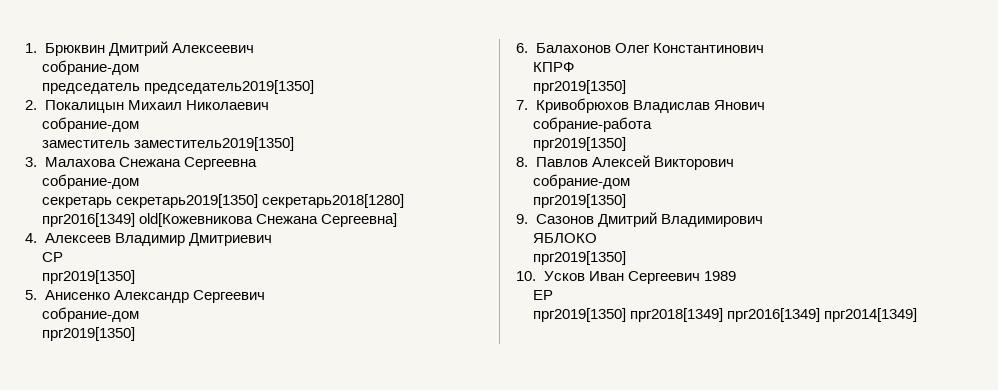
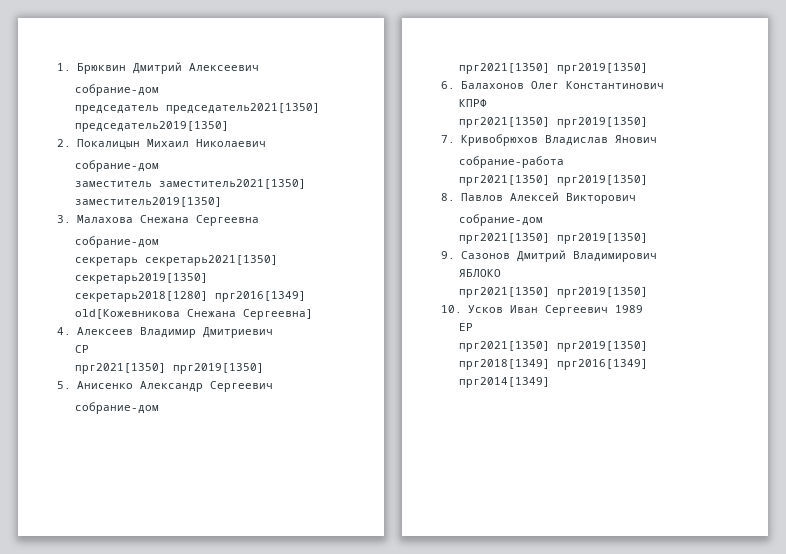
(141, 88) none -> [165,103,320,114] председатель2021[1350]
(131, 144) none -> [158,179,306,189] заместитель2021[1350]
(113, 202) none -> [144,255,278,266] секретарь2021[1350]
(64, 257) none -> [74,363,166,374] прг2021[1350]
(140, 314) none -> [458,63,550,74] прг2021[1350]
(575, 67) none -> [458,117,550,128] прг2021[1350]
(653, 124) none -> [458,175,550,186] прг2021[1350]
(631, 181) none -> [458,233,550,244] прг2021[1350]
(598, 238) none -> [458,287,550,298] прг2021[1350]
(554, 295) none -> [458,341,550,352] прг2021[1350]

